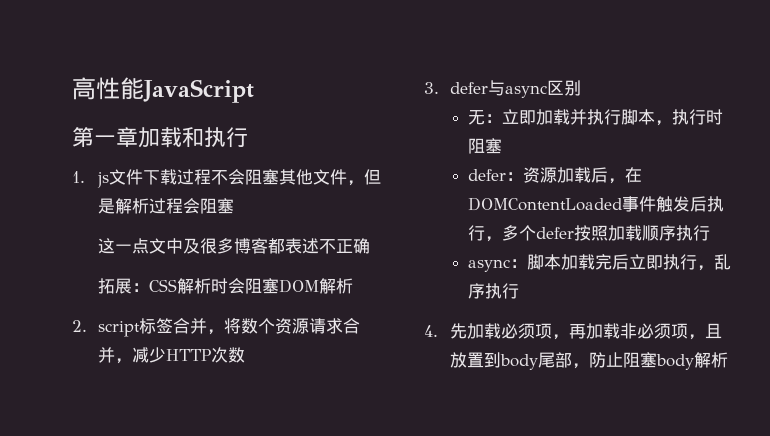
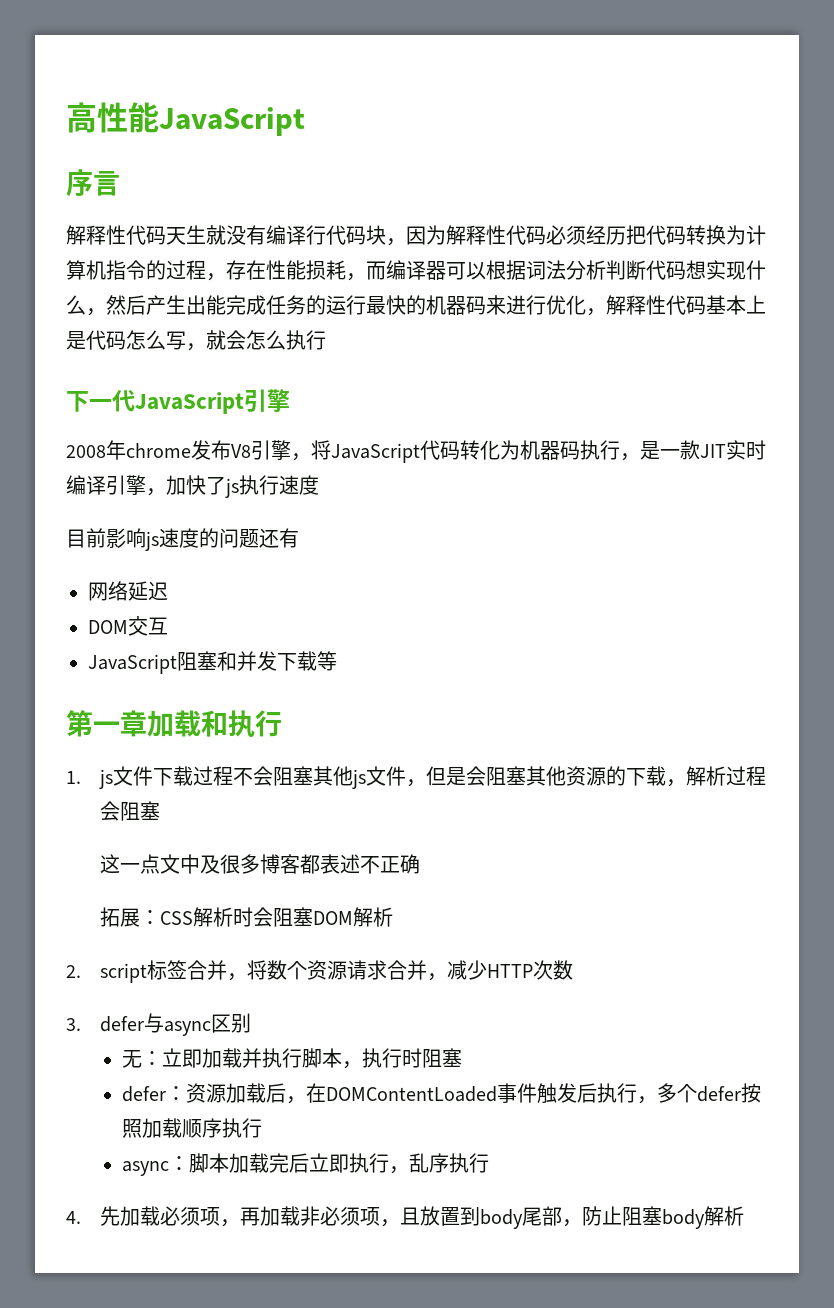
(254, 91) none -> [66,169,120,197] [66,225,766,246] [66,260,766,281] [66,295,766,316] [66,330,326,351] [66,389,290,414] [66,440,766,463] [66,475,319,498] [66,528,299,551] [88,581,168,601] [88,616,168,636] [88,651,337,674] // 序言 // 解释性代码天生就没有编译行代码块，因为解释性代码必须经历把代码转换为计算机指令的过程，存在性能损耗，而编译器可以根据词法分析判断代码想实现什么，然后产生出能完成任务的运行最快的机器码来进行优化，解释性代码基本上是代码怎么写，就会怎么执行 // 下一代JavaScript引擎 // 2008年chrome发布V8引擎，将JavaScript代码转化为机器码执行，是一款JIT实时编译引擎，加快了js执行速度 // 目前影响js速度的问题还有 // 网络延迟 // DOM交互 // JavaScript阻塞和并发下载等
(313, 177) none -> [351,769,366,789] js
(115, 206) none -> [465,766,686,787] 会阻塞其他资源的下载，

